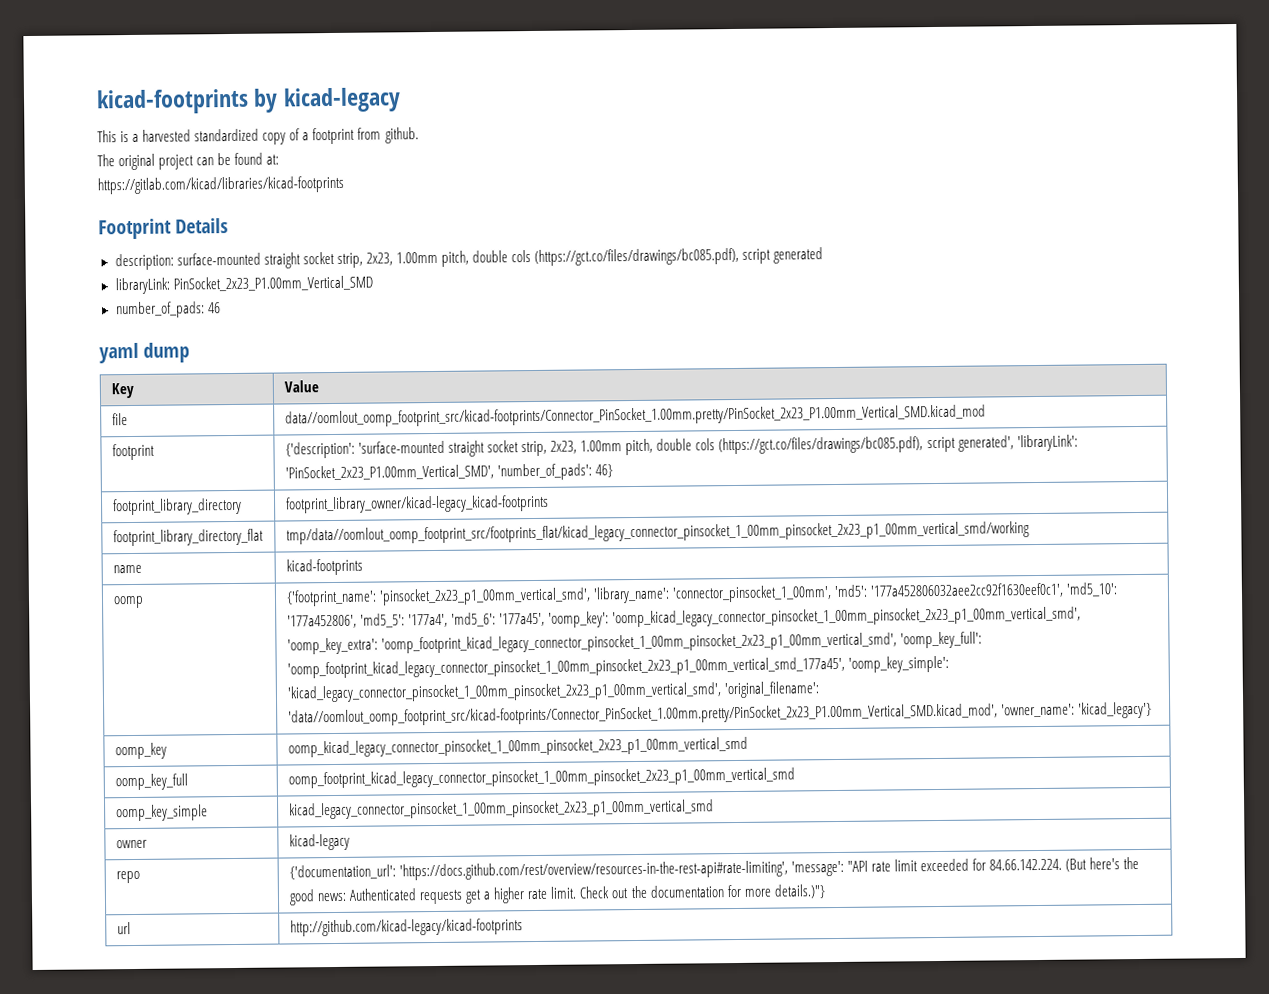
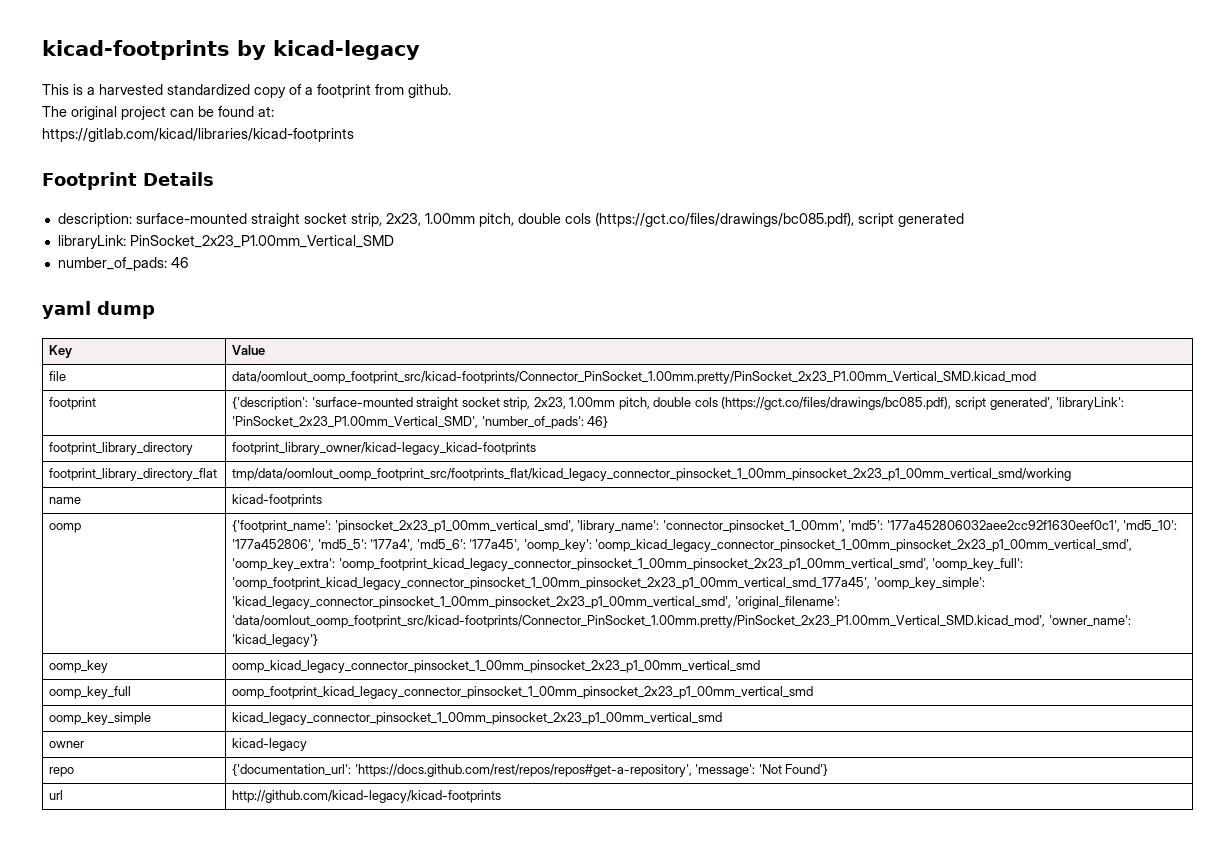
[284,404,986,428] data//oomlout_oomp_footprint_src/kicad-footprints/Connector_PinSocket_1.00mm.pretty/PinSocket_2x23_P1.00mm_Vertical_SMD.kicad_mod -> [232,371,1037,384] data/oomlout_oomp_footprint_src/kicad-footprints/Connector_PinSocket_1.00mm.pretty/PinSocket_2x23_P1.00mm_Vertical_SMD.kicad_mod
[285,521,1030,545] tmp/data//oomlout_oomp_footprint_src/footprints_flat/kicad_legacy_connector_pinsocket_1_00mm_pinsocket_2x23_p1_00mm_vertical_smd/working -> [232,468,1072,481] tmp/data/oomlout_oomp_footprint_src/footprints_flat/kicad_legacy_connector_pinsocket_1_00mm_pinsocket_2x23_p1_00mm_vertical_smd/working
[287,703,998,727] 'data//oomlout_oomp_footprint_src/kicad-footprints/Connector_PinSocket_1.00mm.pretty/PinSocket_2x23_P1.00mm_Vertical_SMD.kicad_mod', -> [232,615,1046,628] 'data/oomlout_oomp_footprint_src/kicad-footprints/Connector_PinSocket_1.00mm.pretty/PinSocket_2x23_P1.00mm_Vertical_SMD.kicad_mod',
[398,856,1140,881] [288,884,825,906] 'https://docs.github.com/rest/overview/resources-in-the-rest-api#rate-limiting', 'message': "API rate limit exceeded for 84.66.142.224. (But here's the good news: Authenticated requests get a higher rate limit. Check out the documentation for more details.)"} -> [354,764,829,777] 'https://docs.github.com/rest/repos/repos#get-a-repository', 'message': 'Not Found'}

